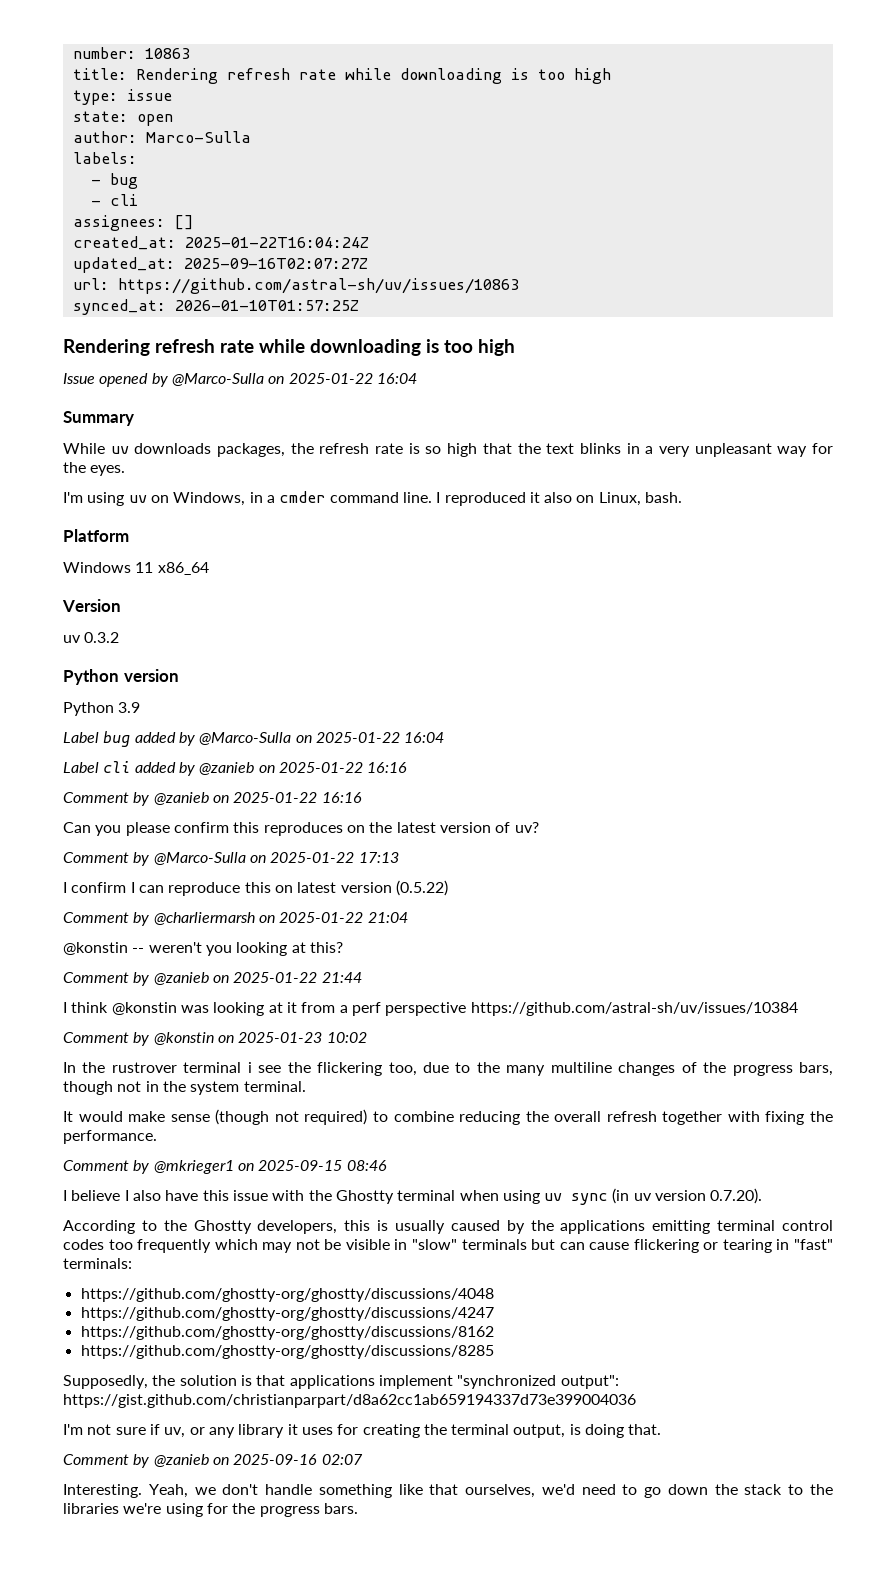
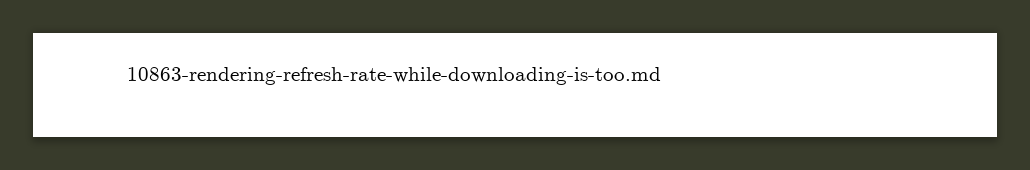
[72,47,190,59] [72,68,611,84] [72,89,172,105] [72,111,173,126] [72,131,251,143] [72,152,137,164] [90,173,138,189] [90,194,138,206] [72,215,194,231] [72,236,369,250] [72,257,368,273] [72,278,519,294] [72,299,359,315] [63,339,515,356] [63,373,417,387] [63,411,134,426] [63,443,834,457] [63,462,126,476] [63,491,683,506] [63,529,129,542] [63,562,209,575] [62,599,121,612] [63,632,120,643] [63,669,179,685] [63,702,141,716] [63,731,445,747] [63,761,408,776] [63,792,362,806] [63,822,539,836] [63,852,399,866] [63,880,448,896] [63,912,408,926] [63,942,343,956] [63,972,362,986] [63,1002,798,1016] [63,1032,367,1046] [63,1062,834,1076] [63,1081,306,1095] [63,1109,833,1125] [63,1130,157,1144] [63,1160,387,1174] [63,1188,763,1205] [63,1220,833,1234] [63,1239,833,1253] [63,1258,132,1269] [80,1288,494,1302] [80,1307,494,1321] [80,1326,494,1340] [80,1345,494,1359] [63,1375,619,1389] [63,1394,636,1408] [63,1424,662,1438] [63,1454,363,1468] [63,1484,833,1498] [63,1503,358,1517] number: 10863 // title: Rendering refresh rate while downloading is too high // type: issue // state: open // author: Marco-Sulla // labels: // - bug // - cli // assignees: [] // created_at: 2025-01-22T16:04:24Z // updated_at: 2025-09-16T02:07:27Z // url: https://github.com/astral-sh/uv/issues/10863 // synced_at: 2026-01-10T01:57:25Z // Rendering refresh rate while downloading is too high // Issue opened by @Marco-Sulla on 2025-01-22 16:04 // Summary // While uv downloads packages, the refresh rate is so high that the text blinks in a very unpleasant way for the eyes. // I'm using uv on Windows, in a cmder command line. I reproduced it also on Linux, bash. // Platform // Windows 11 x86_64 // Version // uv 0.3.2 // Python version // Python 3.9 // Label bug added by @Marco-Sulla on 2025-01-22 16:04 // Label cli added by @zanieb on 2025-01-22 16:16 // Comment by @zanieb on 2025-01-22 16:16 // Can you please confirm this reproduces on the latest version of uv? // Comment by @Marco-Sulla on 2025-01-22 17:13 // I confirm I can reproduce this on latest version (0.5.22) // Comment by @charliermarsh on 2025-01-22 21:04 // @konstin -- weren't you looking at this? // Comment by @zanieb on 2025-01-22 21:44 // I think @konstin was looking at it from a perf perspective https://github.com/astral-sh/uv/issues/10384 // Comment by @konstin on 2025-01-23 10:02 // In the rustrover terminal i see the flickering too, due to the many multiline changes of the progress bars, though not in the system terminal. // It would make sense (though not required) to combine reducing the overall refresh together with fixing the performance. // Comment by @mkrieger1 on 2025-09-15 08:46 // I believe I also have this issue with the Ghostty terminal when using uv sync (in uv version 0.7.20). // According to the Ghostty developers, this is usually caused by the applications emitting terminal control codes too frequently which may not be visible in "slow" terminals but can cause flickering or tearing in "fast" terminals: // https://github.com/ghostty-org/ghostty/discussions/4048 // https://github.com/ghostty-org/ghostty/discussions/4247 // https://github.com/ghostty-org/ghostty/discussions/8162 // https://github.com/ghostty-org/ghostty/discussions/8285 // Supposedly, the solution is that applications implement "synchronized output": https://gist.github.com/christianparpart/d8a62cc1ab659194337d73e399004036 // I'm not sure if uv, or any library it uses for creating the terminal output, is doing that. // Comment by @zanieb on 2025-09-16 02:07 // Interesting. Yeah, we don't handle something like that ourselves, we'd need to go down the stack to the libraries we're using for the progress bars. -> [127,67,661,85] 10863-rendering-refresh-rate-while-downloading-is-too.md

